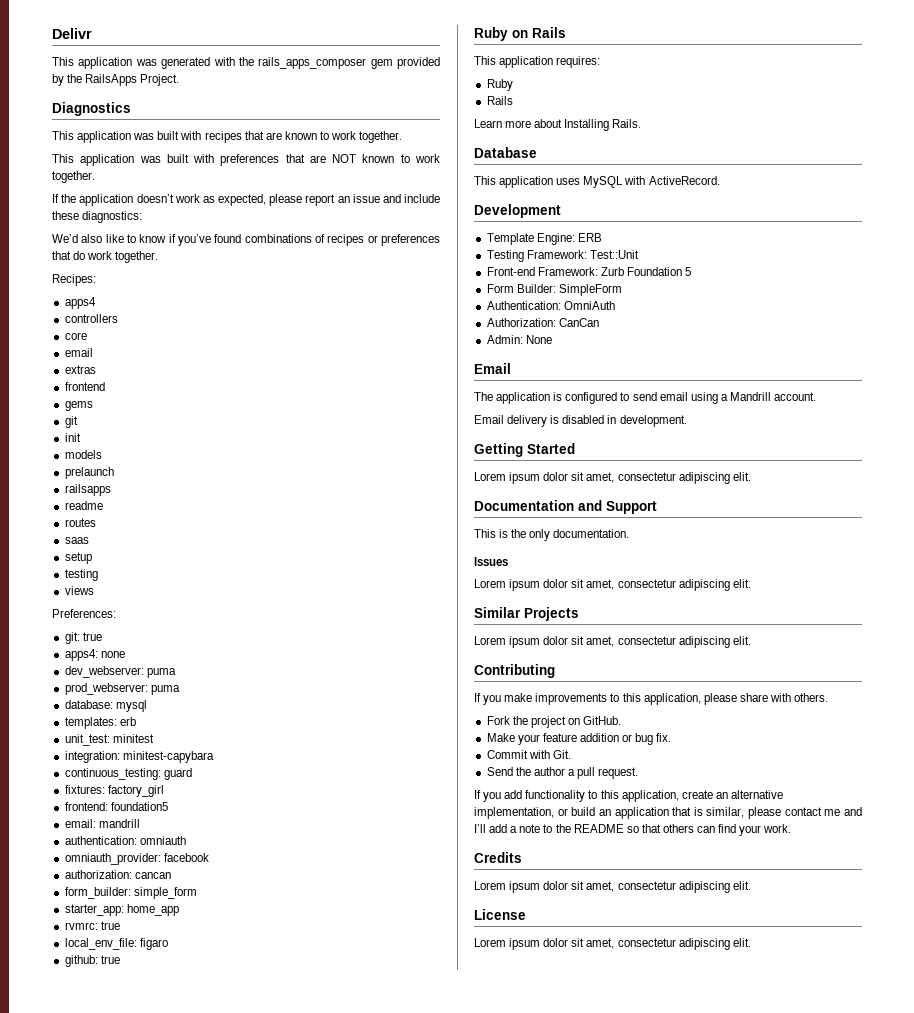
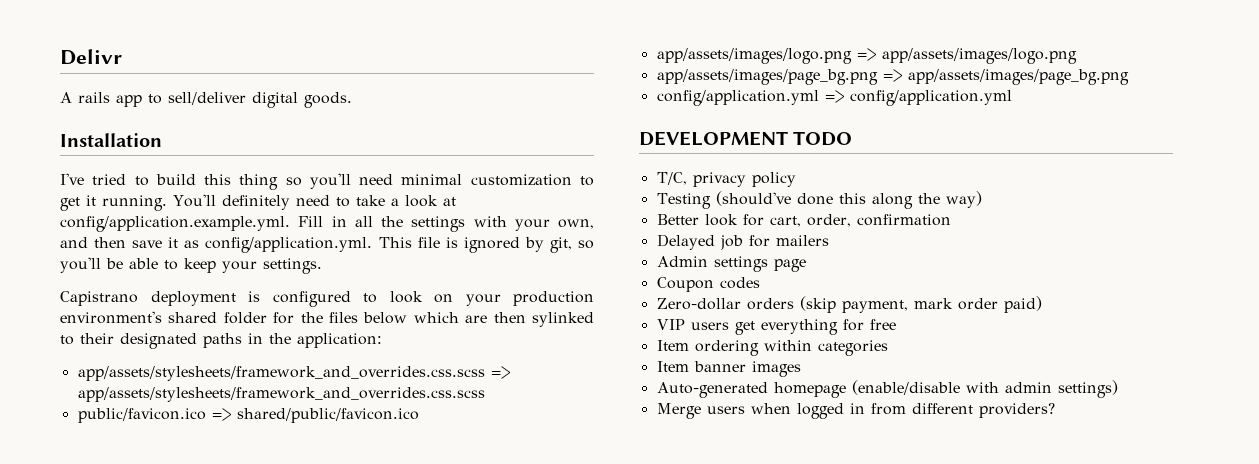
[52,57,440,69] [52,74,180,86] [52,102,131,116] [52,131,403,143] [52,154,440,166] [52,171,95,183] [52,194,440,206] [52,211,143,223] [52,234,440,246] [52,251,159,263] [52,274,96,286] [64,297,96,309] [64,314,118,323] [64,332,87,340] [64,348,93,357] [64,365,96,374] [64,382,105,391] [64,401,93,411] [64,416,78,428] [64,433,81,442] [64,450,102,459] [64,467,114,479] [64,484,111,496] [64,501,103,510] [64,518,96,527] [64,537,89,544] [64,552,92,564] [64,569,98,581] [64,586,94,595] [52,609,116,618] [64,632,102,644] [64,649,125,661] [64,666,176,678] [64,683,180,695] [64,700,147,712] [64,717,136,729] [64,734,154,746] [64,751,214,763] [64,768,192,780] [64,785,164,797] [64,802,168,811] [64,819,140,828] [64,836,186,845] [64,853,209,865] [64,870,171,879] [64,887,197,899] [64,904,179,916] [64,921,120,930] [64,938,168,950] [64,955,120,967] [474,27,566,41] [474,56,601,68] [486,79,513,91] [486,96,513,105] [474,119,642,131] [474,147,537,158] [474,176,720,188] [474,204,561,218] [486,233,602,245] [486,250,639,262] [486,267,692,276] [486,284,622,296] [486,301,615,310] [486,318,599,327] [486,335,552,344] [474,363,511,374] [474,392,817,404] [474,415,687,427] [474,443,575,457] [474,472,751,484] [474,500,657,514] [474,529,630,541] [474,557,508,566] [474,579,751,591] [474,607,579,621] [474,636,751,648] [474,664,555,678] [474,693,829,705] [486,716,622,728] [486,733,672,745] [486,750,571,759] [486,767,639,779] [474,790,783,802] [474,807,862,819] [474,824,792,836] [474,852,522,863] [474,881,751,893] [474,909,526,920] [474,938,751,950] This application was generated with the rails_apps_composer gem provided by the RailsApps Project. // Diagnostics // This application was built with recipes that are known to work together. // This application was built with preferences that are NOT known to work together. // If the application doesn’t work as expected, please report an issue and include these diagnostics: // We’d also like to know if you’ve found combinations of recipes or preferences that do work together. // Recipes: // apps4 // controllers // core // email // extras // frontend // gems // git // init // models // prelaunch // railsapps // readme // routes // saas // setup // testing // views // Preferences: // git: true // apps4: none // dev_webserver: puma // prod_webserver: puma // database: mysql // templates: erb // unit_test: minitest // integration: minitest-capybara // continuous_testing: guard // fixtures: factory_girl // frontend: foundation5 // email: mandrill // authentication: omniauth // omniauth_provider: facebook // authorization: cancan // form_builder: simple_form // starter_app: home_app // rvmrc: true // local_env_file: figaro // github: true // Ruby on Rails // This application requires: // Ruby // Rails // Learn more about Installing Rails. // Database // This application uses MySQL with ActiveRecord. // Development // Template Engine: ERB // Testing Framework: Test::Unit // Front-end Framework: Zurb Foundation 5 // Form Builder: SimpleForm // Authentication: OmniAuth // Authorization: CanCan // Admin: None // Email // The application is configured to send email using a Mandrill account. // Email delivery is disabled in development. // Getting Started // Lorem ipsum dolor sit amet, consectetur adipiscing elit. // Documentation and Support // This is the only documentation. // Issues // Lorem ipsum dolor sit amet, consectetur adipiscing elit. // Similar Projects // Lorem ipsum dolor sit amet, consectetur adipiscing elit. // Contributing // If you make improvements to this application, please share with others. // Fork the project on GitHub. // Make your feature addition or bug fix. // Commit with Git. // Send the author a pull request. // If you add functionality to this application, create an alternative implementation, or build an application that is similar, please contact me and I’ll add a note to the README so that others can find your work. // Credits // Lorem ipsum dolor sit amet, consectetur adipiscing elit. // License // Lorem ipsum dolor sit amet, consectetur adipiscing elit. -> [60,92,352,108] [60,133,162,147] [60,173,594,190] [60,194,456,211] [60,216,594,232] [60,237,594,253] [60,257,322,274] [60,291,594,307] [60,311,594,327] [60,333,382,349] [77,366,510,381] [77,387,485,402] [77,408,419,423] [656,48,1077,64] [656,69,1129,85] [656,90,1012,106] [639,131,853,146] [656,172,796,187] [656,191,982,209] [656,214,951,227] [656,234,829,250] [656,256,806,272] [656,277,760,292] [656,296,1042,313] [656,319,896,335] [656,340,888,356] [656,361,801,377] [656,380,1118,398] [656,403,1055,419] A rails app to sell/deliver digital goods. // Installation // I've tried to build this thing so you'll need minimal customization to get it running. You'll definitely need to take a look at config/application.example.yml. Fill in all the settings with your own, and then save it as config/application.yml. This file is ignored by git, so you'll be able to keep your settings. // Capistrano deployment is configured to look on your production environment's shared folder for the files below which are then sylinked to their designated paths in the application: // app/assets/stylesheets/framework_and_overrides.css.scss => app/assets/stylesheets/framework_and_overrides.css.scss // public/favicon.ico => shared/public/favicon.ico // app/assets/images/logo.png => app/assets/images/logo.png // app/assets/images/page_bg.png => app/assets/images/page_bg.png // config/application.yml => config/application.yml // DEVELOPMENT TODO // T/C, privacy policy // Testing (should've done this along the way) // Better look for cart, order, confirmation // Delayed job for mailers // Admin settings page // Coupon codes // Zero-dollar orders (skip payment, mark order paid) // VIP users get everything for free // Item ordering within categories // Item banner images // Auto-generated homepage (enable/disable with admin settings) // Merge users when logged in from different providers?

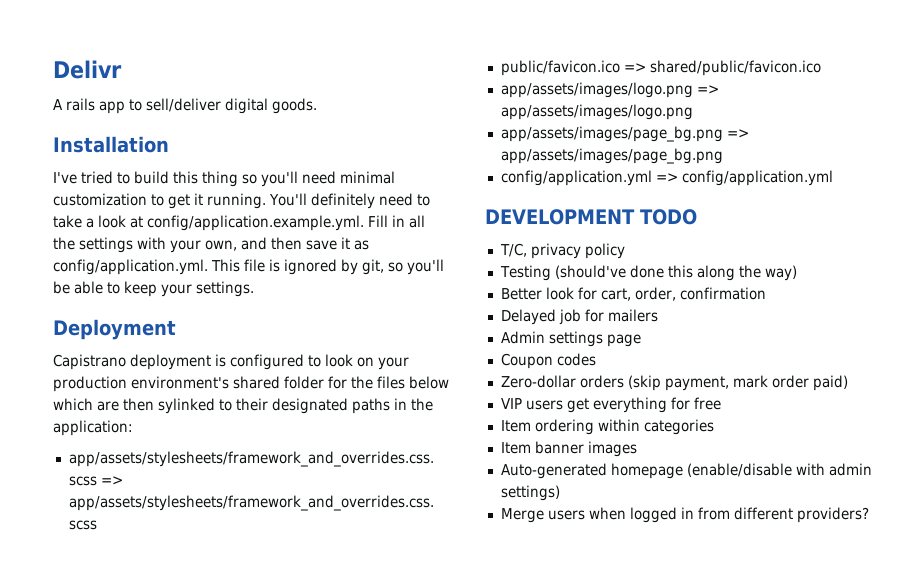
(322, 266) none -> [53,319,176,340] // Deployment

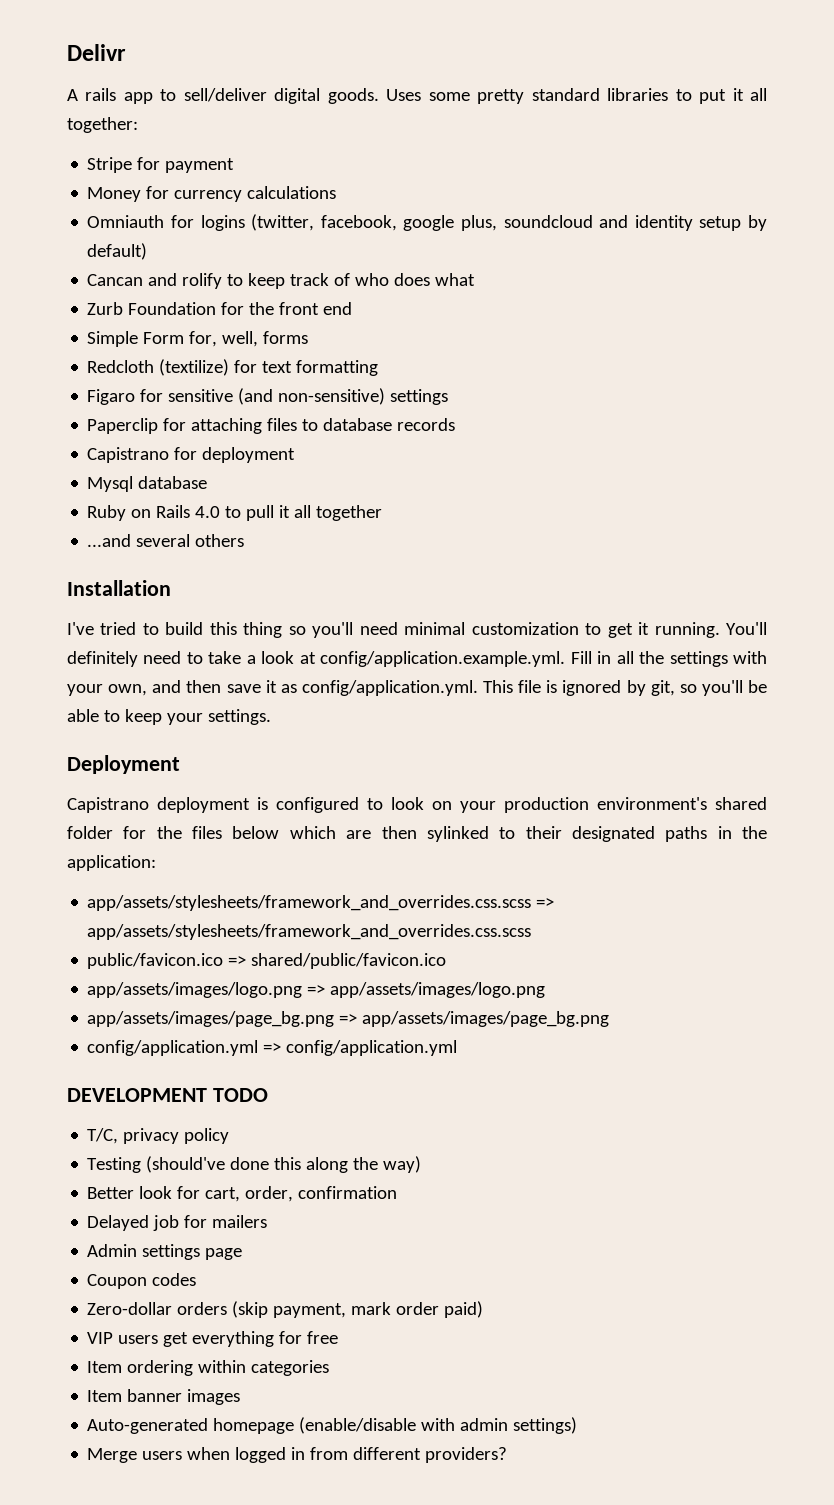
(317, 106) none -> [386,88,768,104] [67,117,138,133] [87,157,235,173] [87,186,337,202] [87,214,768,231] [87,243,148,260] [87,273,476,289] [87,302,353,315] [87,331,309,347] [87,359,379,376] [87,388,449,405] [87,418,456,434] [87,447,296,463] [87,476,208,492] [87,505,383,521] [87,534,245,547] Uses some pretty standard libraries to put it all together: // Stripe for payment // Money for currency calculations // Omniauth for logins (twitter, facebook, google plus, soundcloud and identity setup by default) // Cancan and rolify to keep track of who does what // Zurb Foundation for the front end // Simple Form for, well, forms // Redcloth (textilize) for text formatting // Figaro for sensitive (and non-sensitive) settings // Paperclip for attaching files to database records // Capistrano for deployment // Mysql database // Ruby on Rails 4.0 to pull it all together // ...and several others

